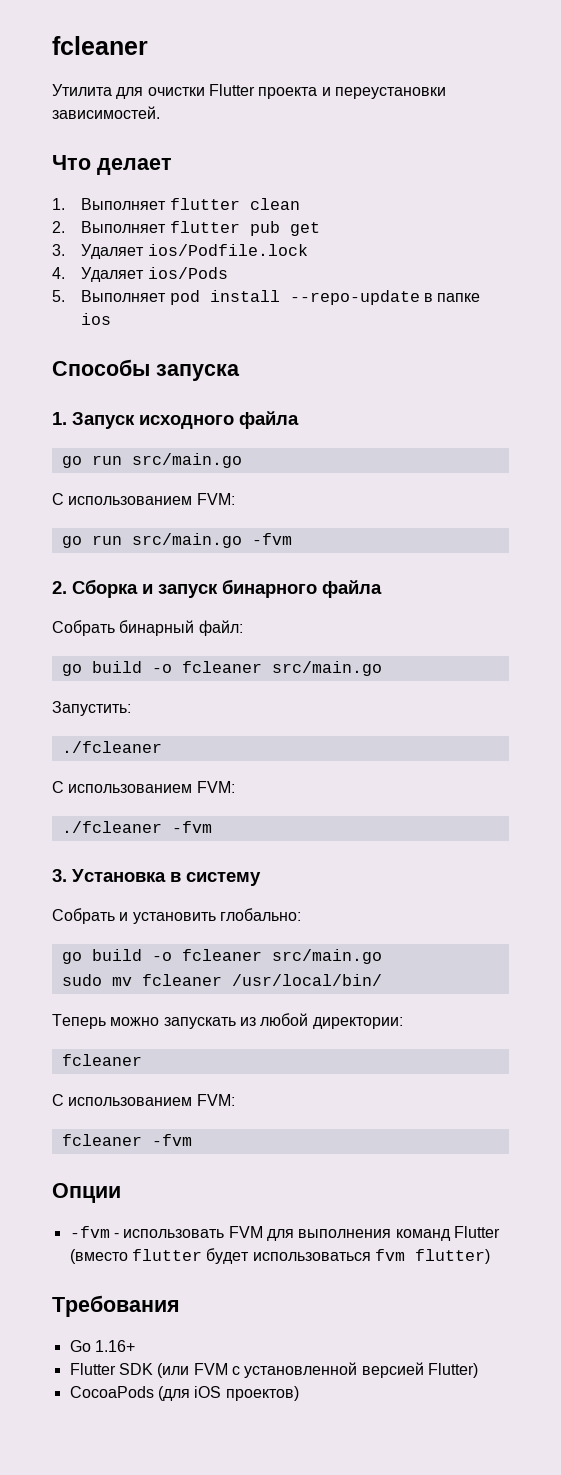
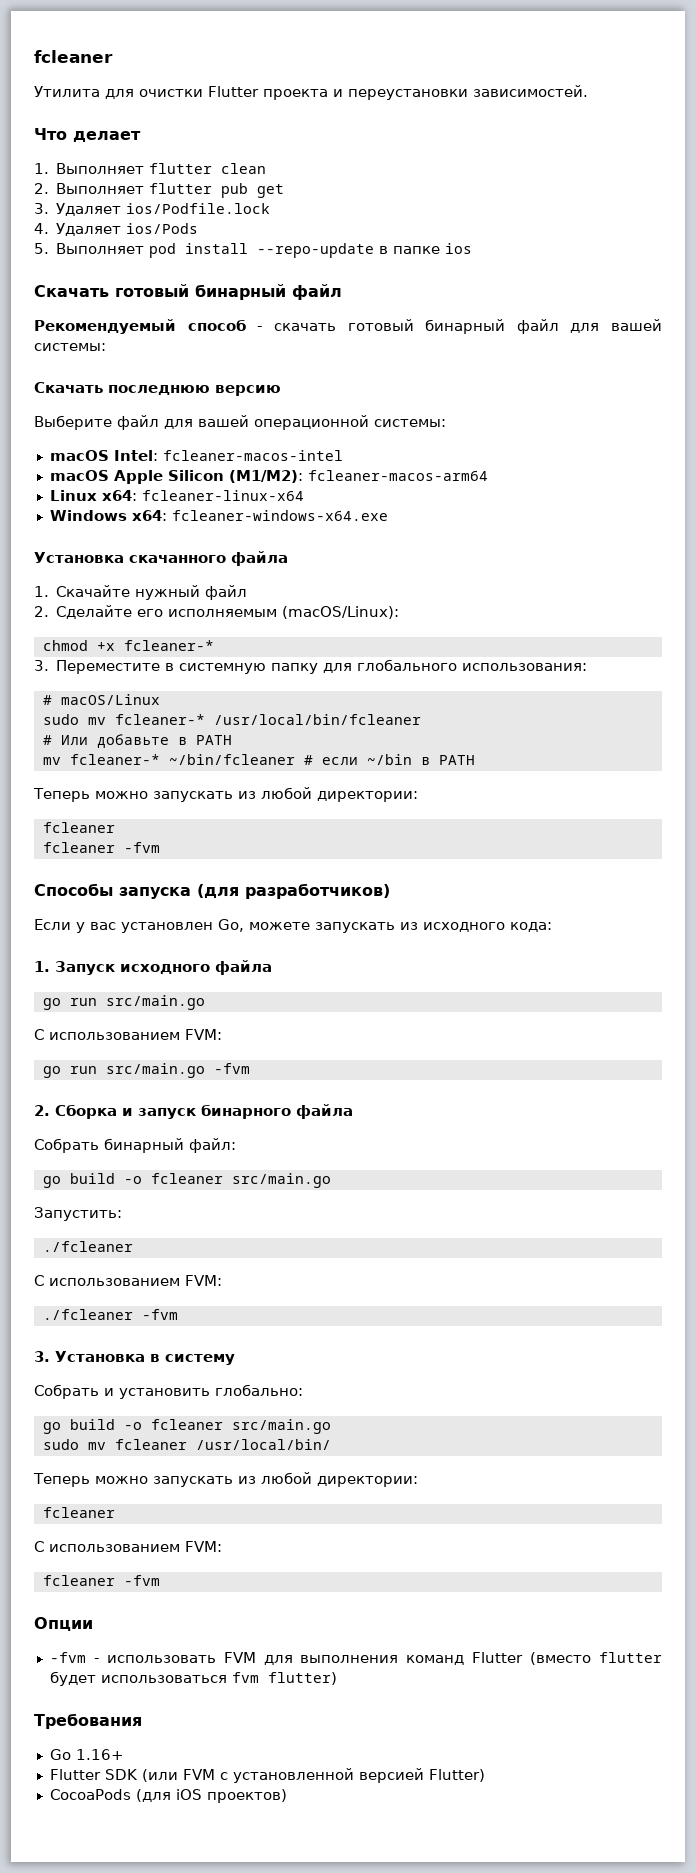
[52,359,240,381] Способы запуска -> [34,284,342,300] [34,319,662,334] [34,343,106,351] [34,382,281,396] [34,415,446,430] [49,450,343,461] [49,470,488,484] [49,490,304,501] [49,510,388,521] [34,551,288,566] [34,585,248,600] [34,605,400,619] [42,640,214,651] [34,659,588,674] [42,694,160,705] [42,714,421,725] [42,734,232,748] [42,754,475,765] [33,787,418,802] [42,822,115,833] [42,842,160,853] [34,883,390,899] [34,919,552,933] Скачать готовый бинарный файл // Рекомендуемый способ - скачать готовый бинарный файл для вашей системы: // Скачать последнюю версию // Выберите файл для вашей операционной системы: // macOS Intel: fcleaner-macos-intel // macOS Apple Silicon (M1/M2): fcleaner-macos-arm64 // Linux x64: fcleaner-linux-x64 // Windows x64: fcleaner-windows-x64.exe // Установка скачанного файла // 1. Скачайте нужный файл // 2. Сделайте его исполняемым (macOS/Linux): // chmod +x fcleaner-* // 3. Переместите в системную папку для глобального использования: // # macOS/Linux // sudo mv fcleaner-* /usr/local/bin/fcleaner // # Или добавьте в PATH // mv fcleaner-* ~/bin/fcleaner # если ~/bin в PATH // Теперь можно запускать из любой директории: // fcleaner // fcleaner -fvm // Способы запуска (для разработчиков) // Если у вас установлен Go, можете запускать из исходного кода:

